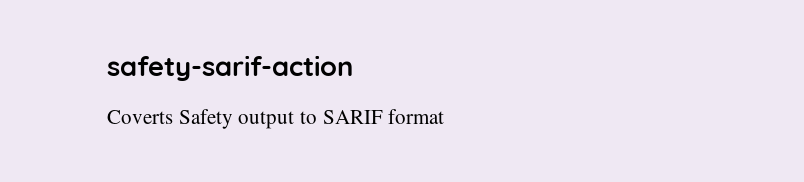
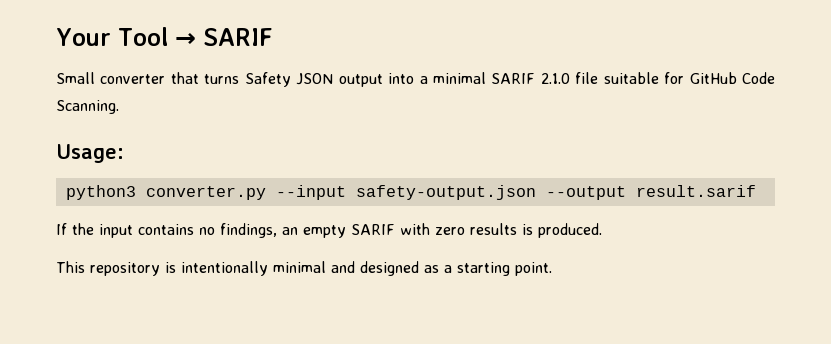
[107,55,353,81] [107,109,445,129] safety-sarif-action // Coverts Safety output to SARIF format -> [56,27,273,46] [56,72,775,87] [56,100,119,114] [56,144,124,163] [65,185,756,200] [56,223,602,238] [56,261,552,276] Your Tool → SARIF // Small converter that turns Safety JSON output into a minimal SARIF 2.1.0 file suitable for GitHub Code Scanning. // Usage: // python3 converter.py --input safety-output.json --output result.sarif // If the input contains no findings, an empty SARIF with zero results is produced. // This repository is intentionally minimal and designed as a starting point.

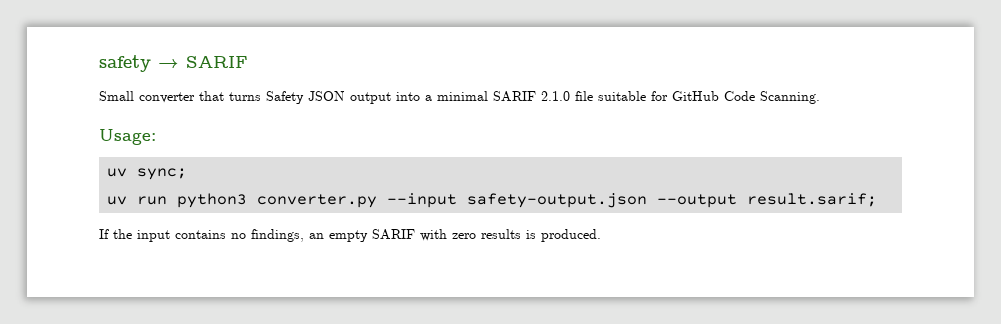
[56,27,168,46] Your Tool -> [99,55,151,72] safety
(124, 153) none -> [107,168,188,180] [107,196,168,205] uv sync; // uv run
[635,185,756,197] result.sarif -> [747,193,878,207] result.sarif;
[56,261,552,276] // This repository is intentionally minimal and designed as a starting point. -> (601, 235) none

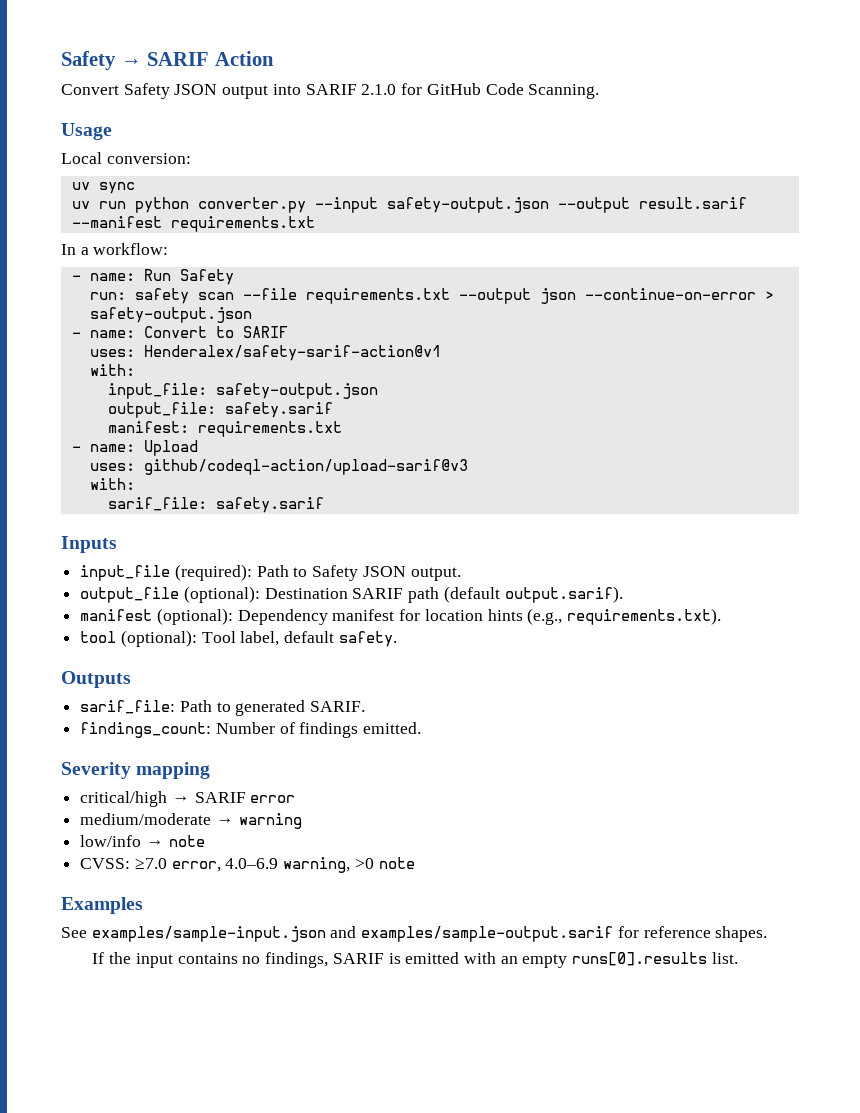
[99,55,248,72] [99,91,646,104] safety → SARIF // Small converter that turns Safety JSON output into a minimal SARIF 2.1.0 file suitable -> [61,51,274,70] [61,83,397,99] Safety → SARIF Action // Convert Safety JSON output into SARIF 2.1.0
[99,129,156,145] [107,168,188,180] Usage: // uv sync; -> [61,123,112,140] [61,152,191,164] [71,182,135,194] Usage // Local conversion: // uv sync
[177,193,248,208] python3 -> [134,197,189,213] python
[747,193,878,207] result.sarif; -> [638,197,747,209] [71,216,315,232] [61,243,169,255] [71,269,234,285] [89,288,774,304] [89,307,252,323] [71,326,288,338] [89,345,441,361] [89,364,135,376] [107,383,378,399] [107,402,333,418] [107,421,342,437] [71,440,198,456] [89,459,468,475] [89,478,135,490] [107,497,324,513] [61,536,117,553] [80,564,461,581] [80,586,623,603] [80,608,722,625] [80,630,397,647] [61,671,131,688] [80,700,366,716] [80,722,422,738] [61,762,211,779] [80,791,296,807] [80,813,302,829] [80,835,205,847] [80,857,415,873] [61,897,143,914] [61,926,768,942] result.sarif --manifest requirements.txt // In a workflow: // - name: Run Safety // run: safety scan --file requirements.txt --output json --continue-on-error > safety-output.json // - name: Convert to SARIF // uses: Henderalex/safety-sarif-action@v1 // with: // input_file: safety-output.json // output_file: safety.sarif // manifest: requirements.txt // - name: Upload // uses: github/codeql-action/upload-sarif@v3 // with: // sarif_file: safety.sarif // Inputs // input_file (required): Path to Safety JSON output. // output_file (optional): Destination SARIF path (default output.sarif). // manifest (optional): Dependency manifest for location hints (e.g., requirements.txt). // tool (optional): Tool label, default safety. // Outputs // sarif_file: Path to generated SARIF. // findings_count: Number of findings emitted. // Severity mapping // critical/high → SARIF error // medium/moderate → warning // low/info → note // CVSS: ≥7.0 error, 4.0–6.9 warning, >0 note // Examples // See examples/sample-input.json and examples/sample-output.sarif for reference shapes.
[309,229,601,242] an empty SARIF with zero results is produced. -> [332,952,738,968] SARIF is emitted with an empty runs[0].results list.

